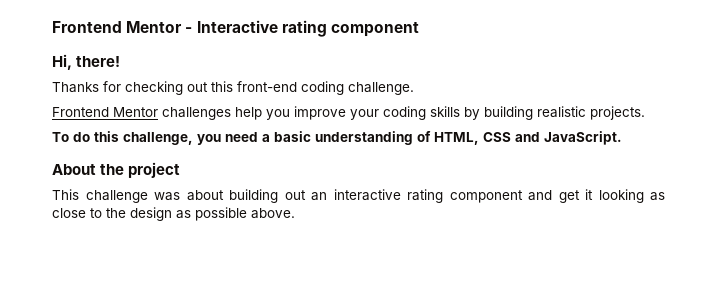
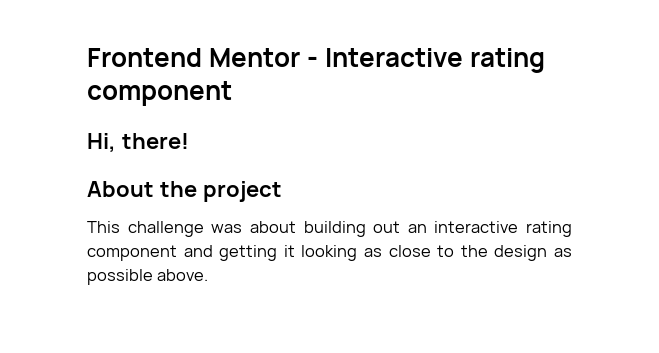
[52,81,414,95] [52,106,645,120] [52,131,622,145] // Thanks for checking out this front-end coding challenge. // Frontend Mentor challenges help you improve your coding skills by building realistic projects. // To do this challenge, you need a basic understanding of HTML, CSS and JavaScript. -> (189, 141) none
[558,190,580,203] get -> [219,245,278,261] getting

